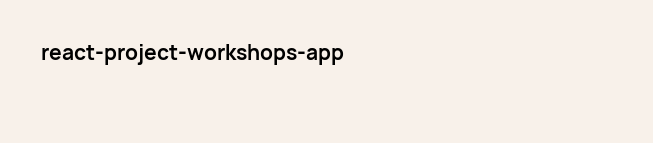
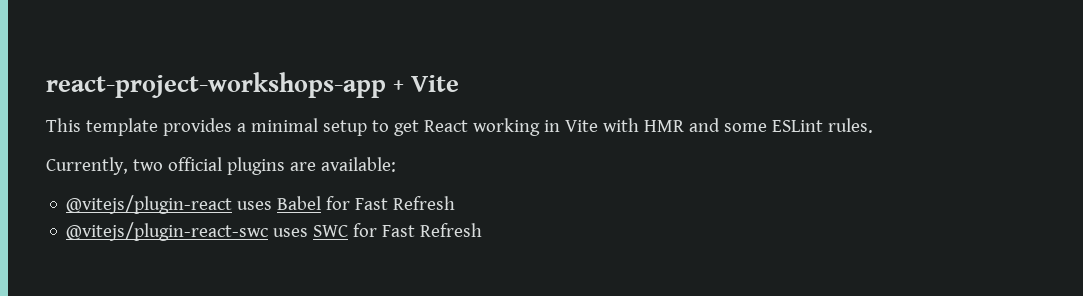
(344, 54) none -> [393,75,460,92] [46,118,873,136] [46,157,396,175] [66,195,456,214] [66,222,483,241] + Vite // This template provides a minimal setup to get React working in Vite with HMR and some ESLint rules. // Currently, two official plugins are available: // @vitejs/plugin-react uses Babel for Fast Refresh // @vitejs/plugin-react-swc uses SWC for Fast Refresh

